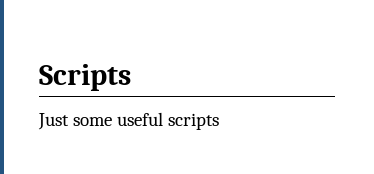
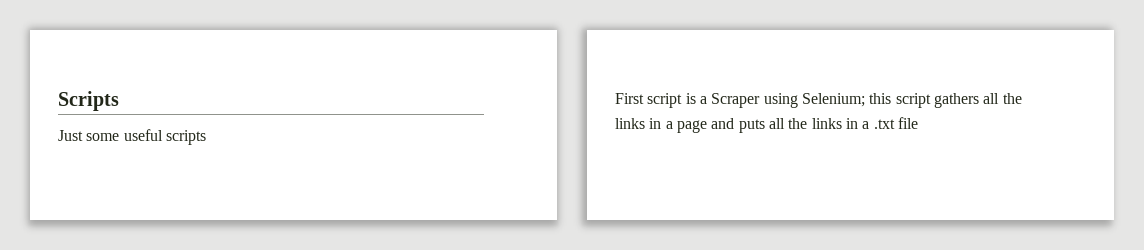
(220, 121) none -> [615,93,1022,108] [615,117,918,133] // First script is a Scraper using Selenium; this script gathers all the links in a page and puts all the links in a .txt file

